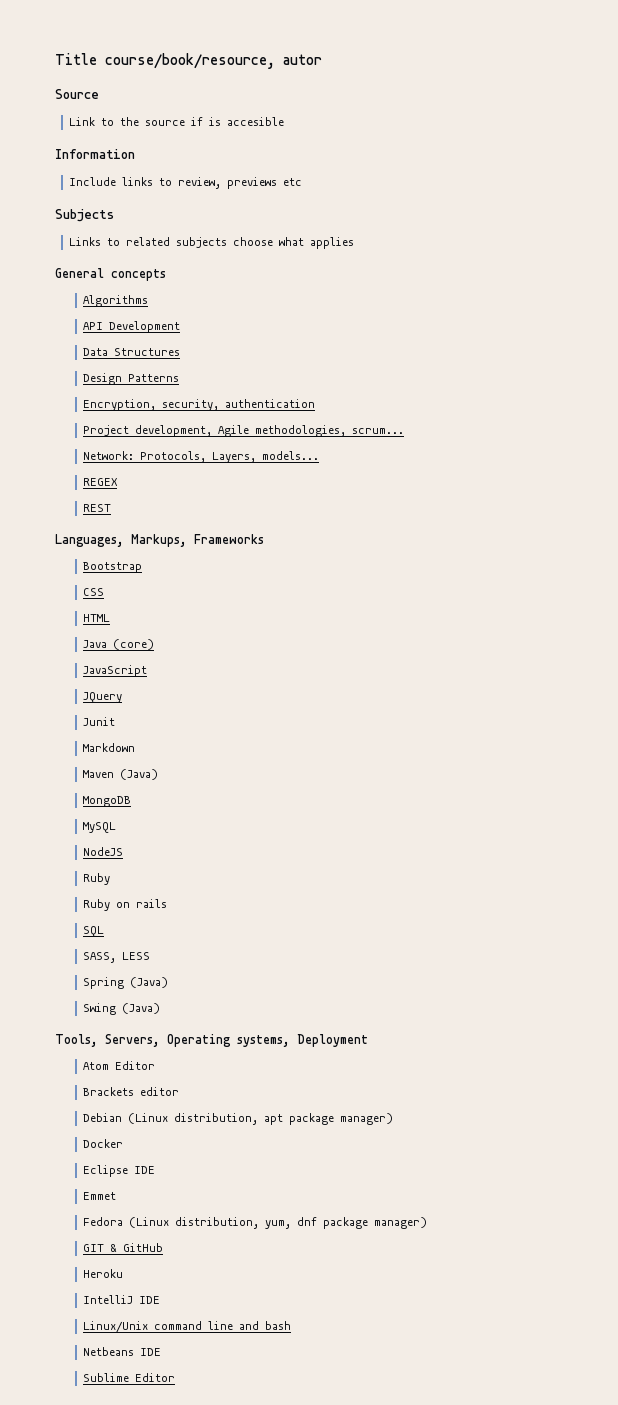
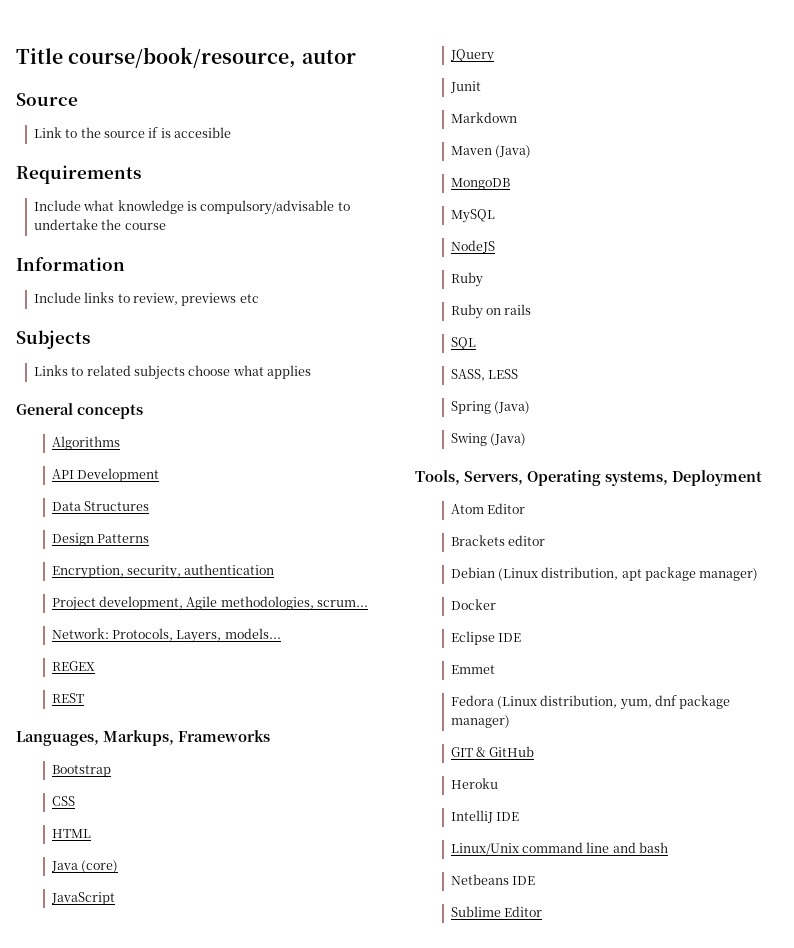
(284, 121) none -> [16,165,141,184] [33,200,350,215] [33,219,166,230] // Requirements // Include what knowledge is compulsory/advisable to undertake the course

